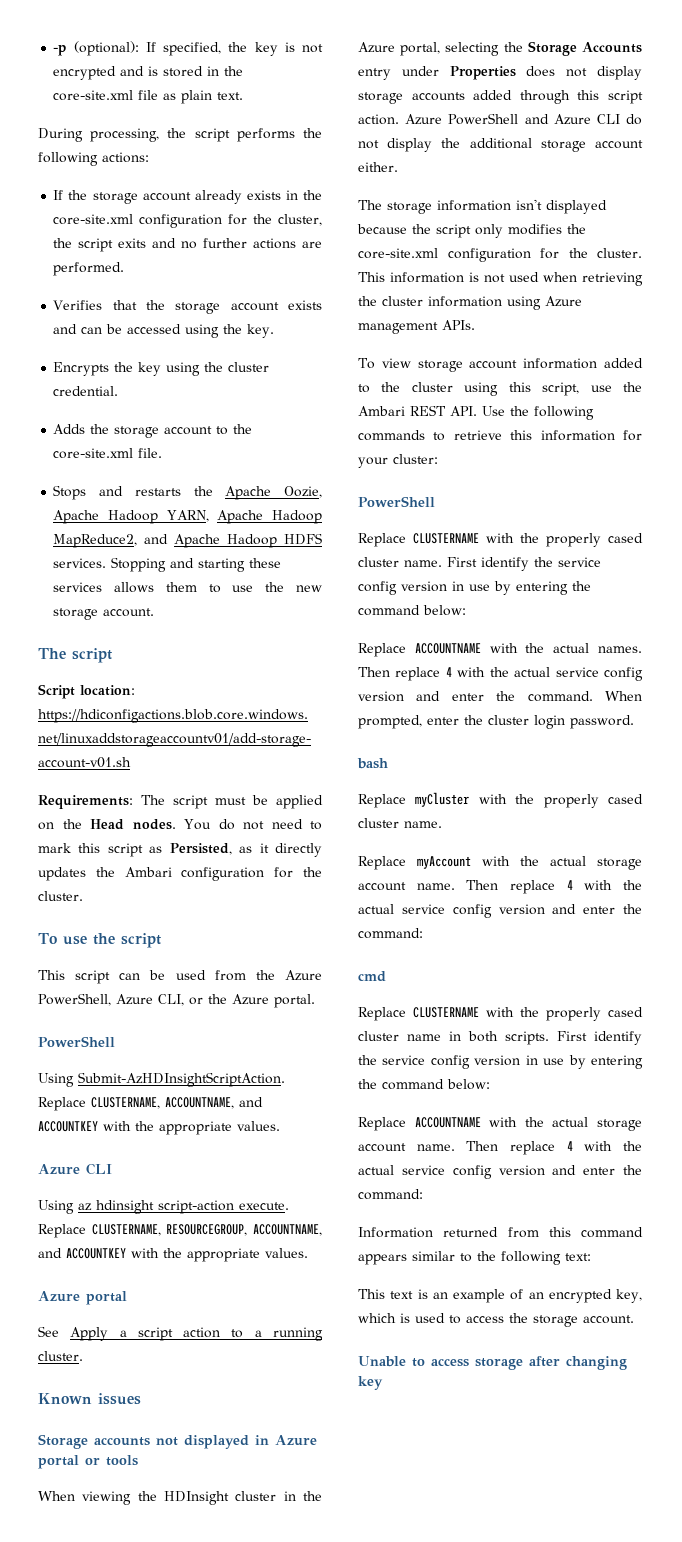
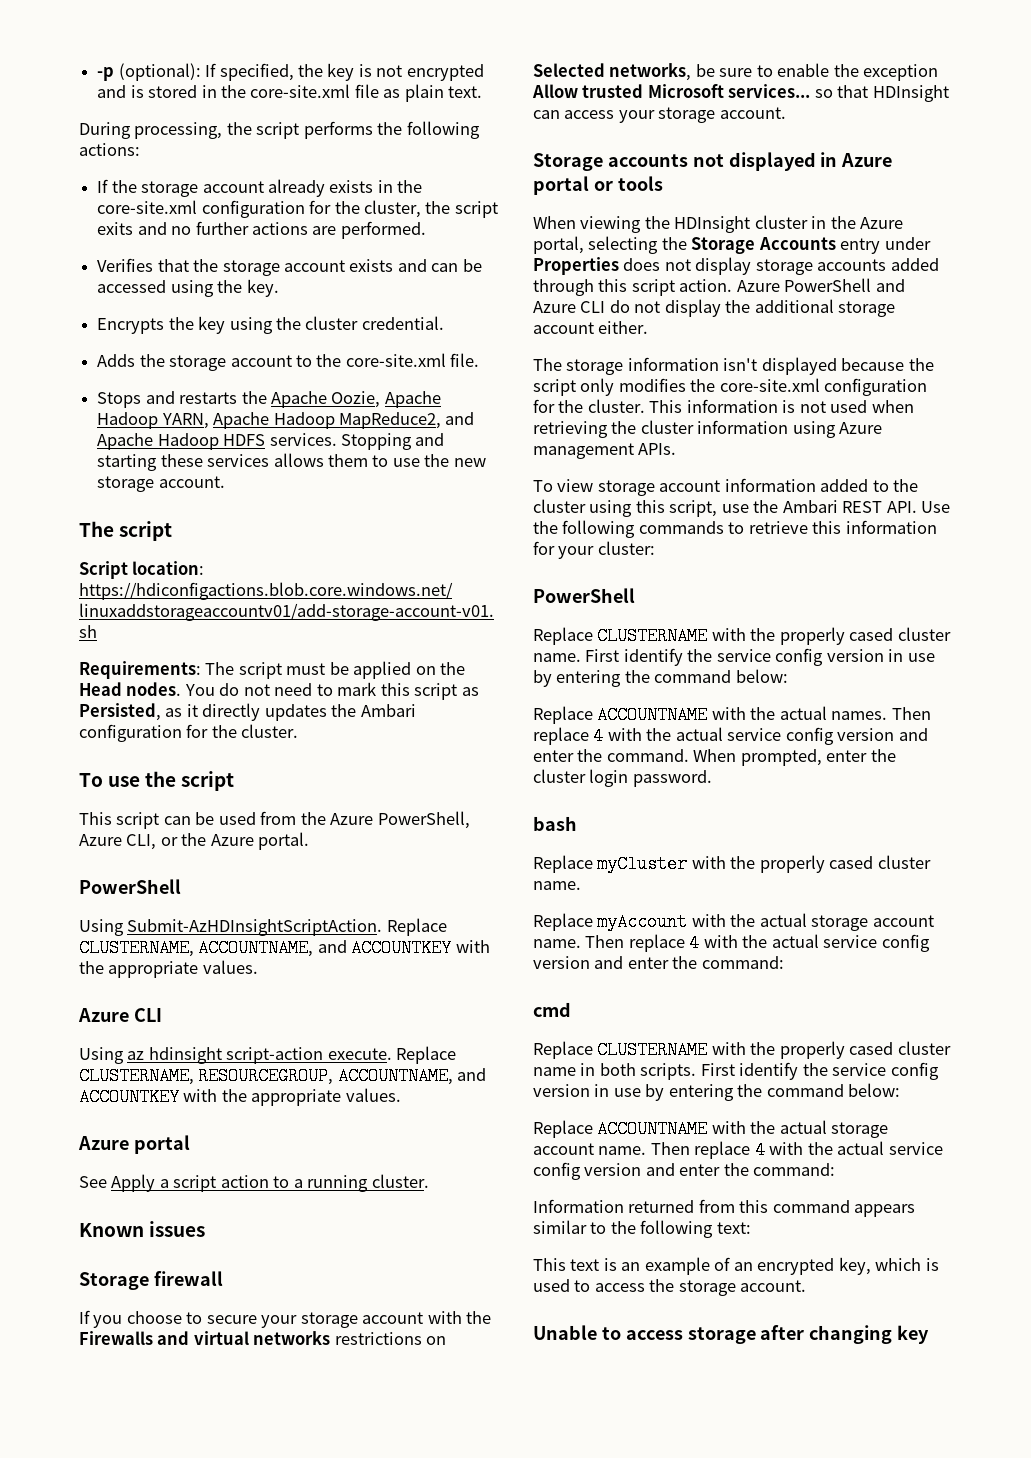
(141, 1399) none -> [79,1271,223,1290] [79,1310,492,1328] [79,1331,447,1345] [533,63,939,81] [532,84,949,102] [533,107,786,123] // Storage firewall // If you choose to secure your storage account with the Firewalls and virtual networks restrictions on Selected networks, be sure to enable the exception Allow trusted Microsoft services... so that HDInsight can access your storage account.

